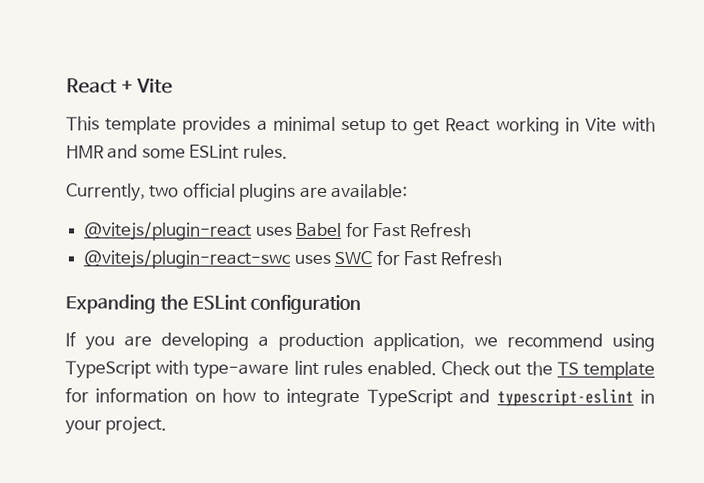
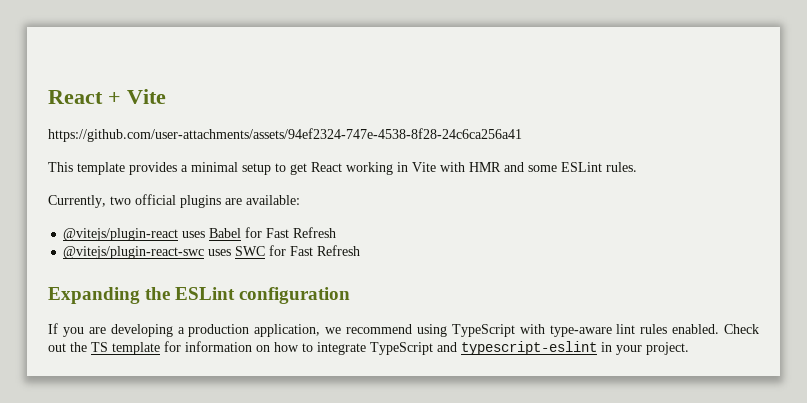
(174, 86) none -> [48,128,522,142] // https://github.com/user-attachments/assets/94ef2324-747e-4538-8f28-24c6ca256a41

